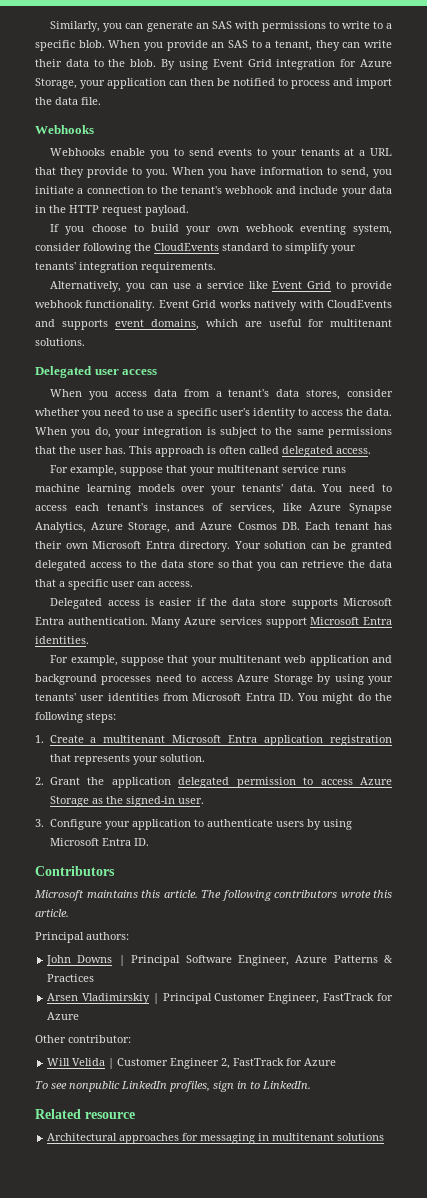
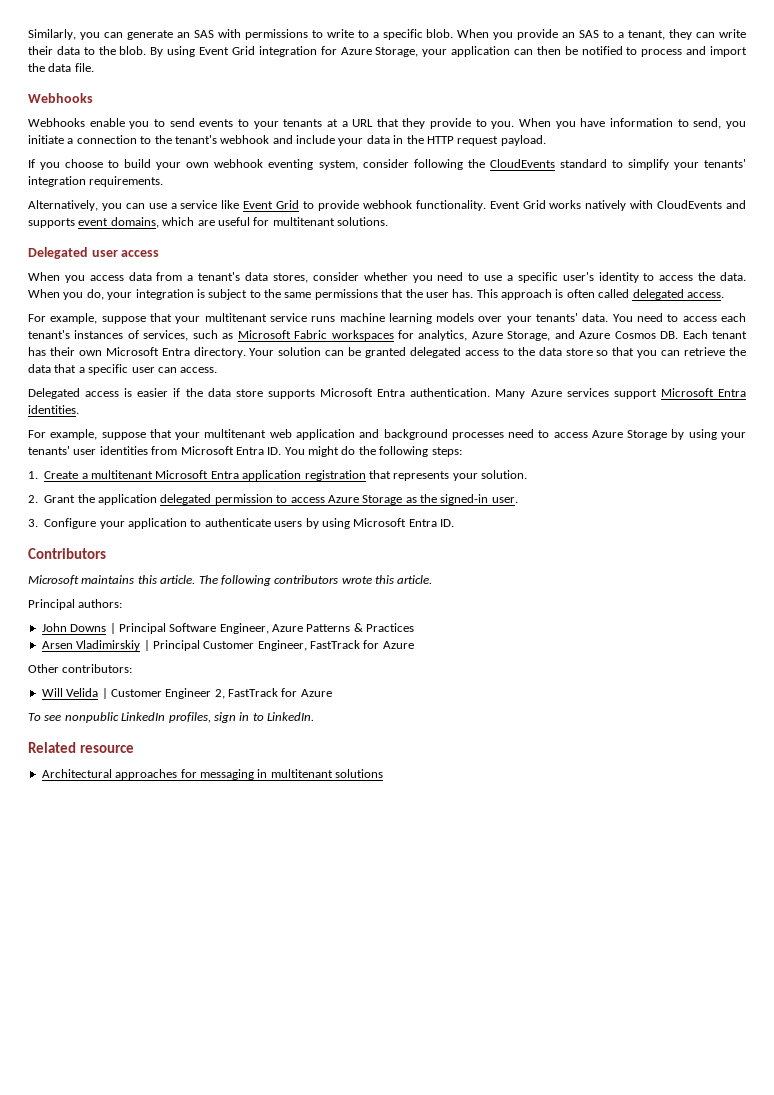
[282,503,392,514] [35,522,86,533] like Azure Synapse Analytics, -> [192,330,468,341] such as Microsoft Fabric workspaces for analytics,
[68,1035,131,1043] contributor: -> [62,664,133,673] contributors:

